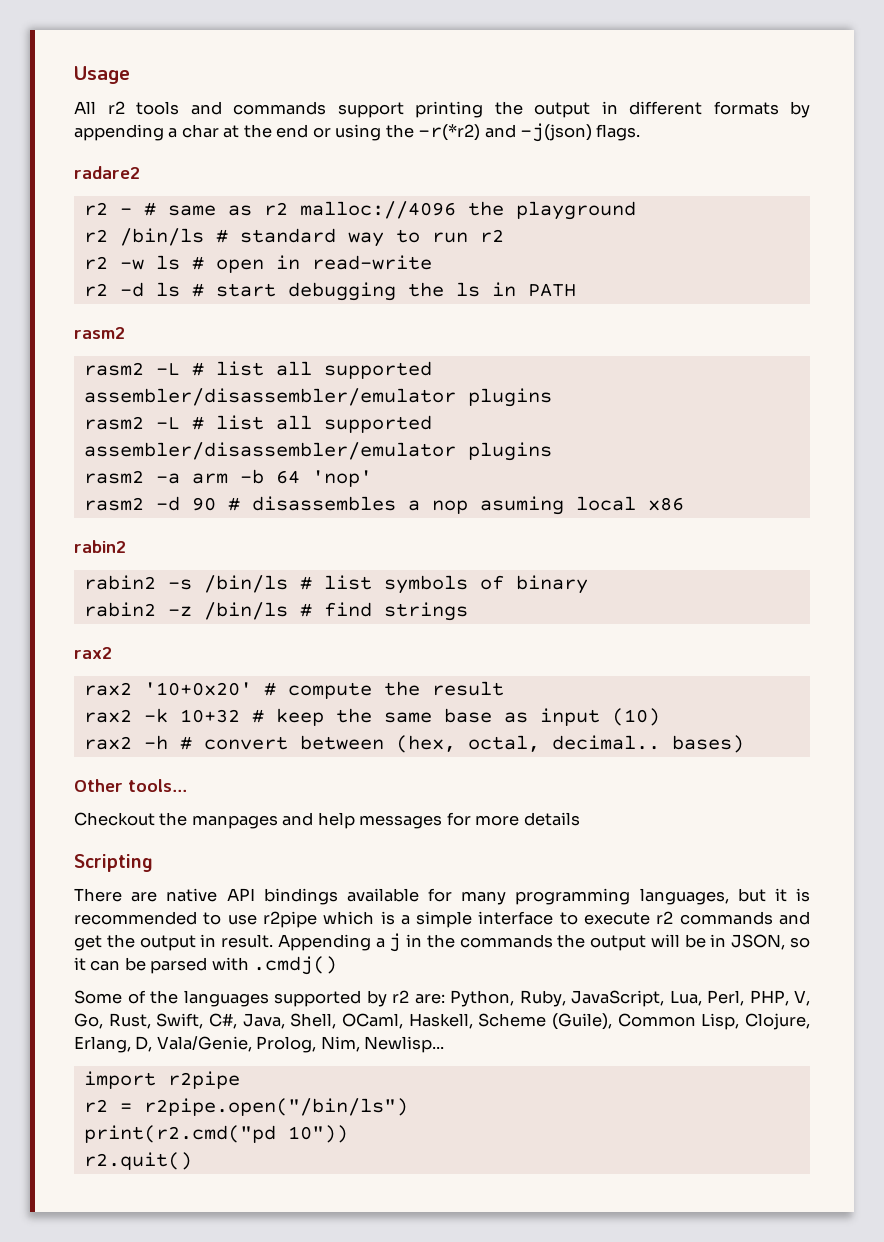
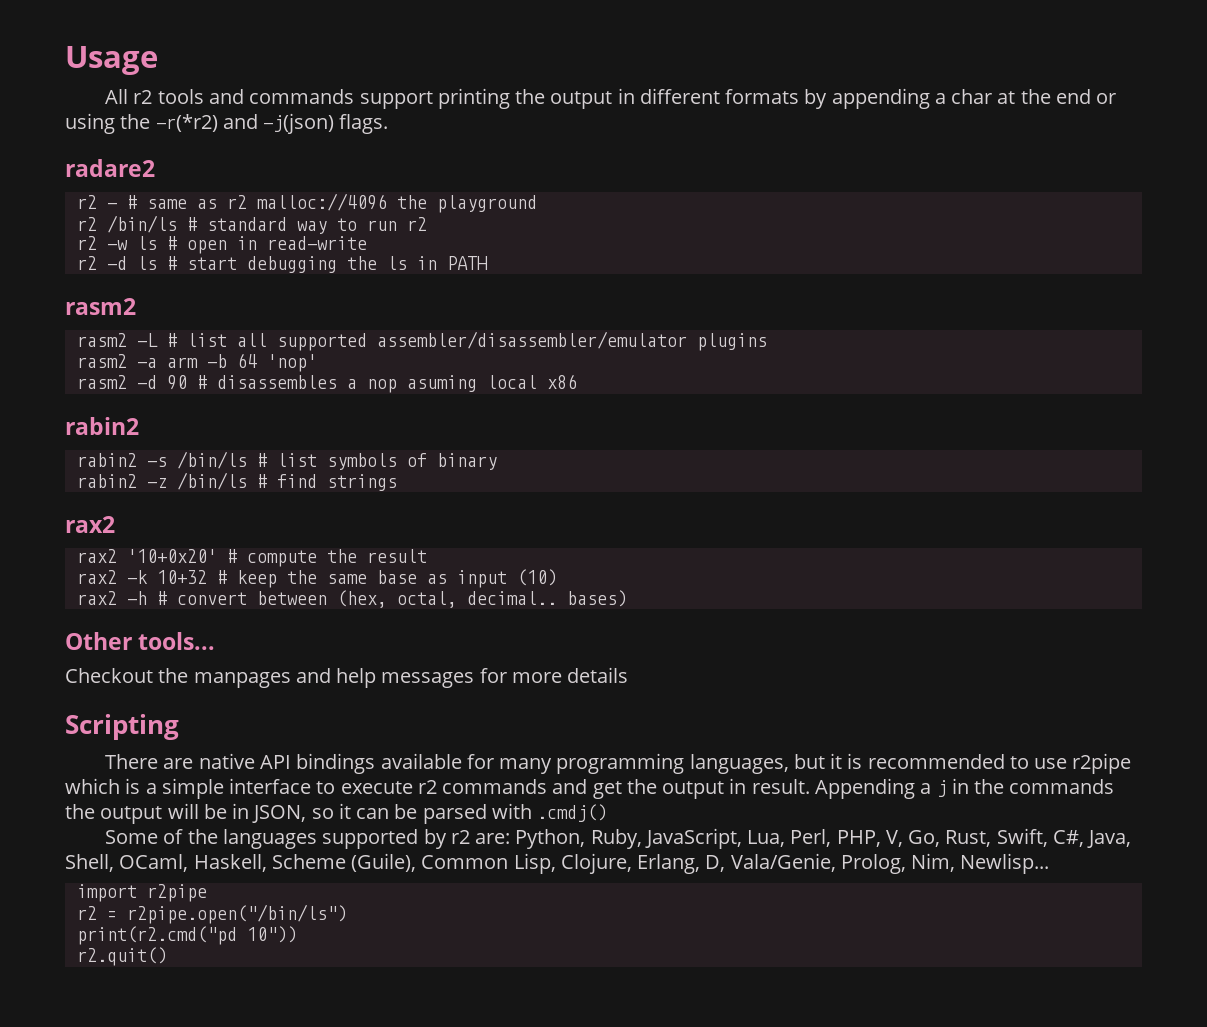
[83,415,432,433] [83,442,552,461] // rasm2 -L # list all supported assembler/disassembler/emulator plugins -> (767, 342) none

